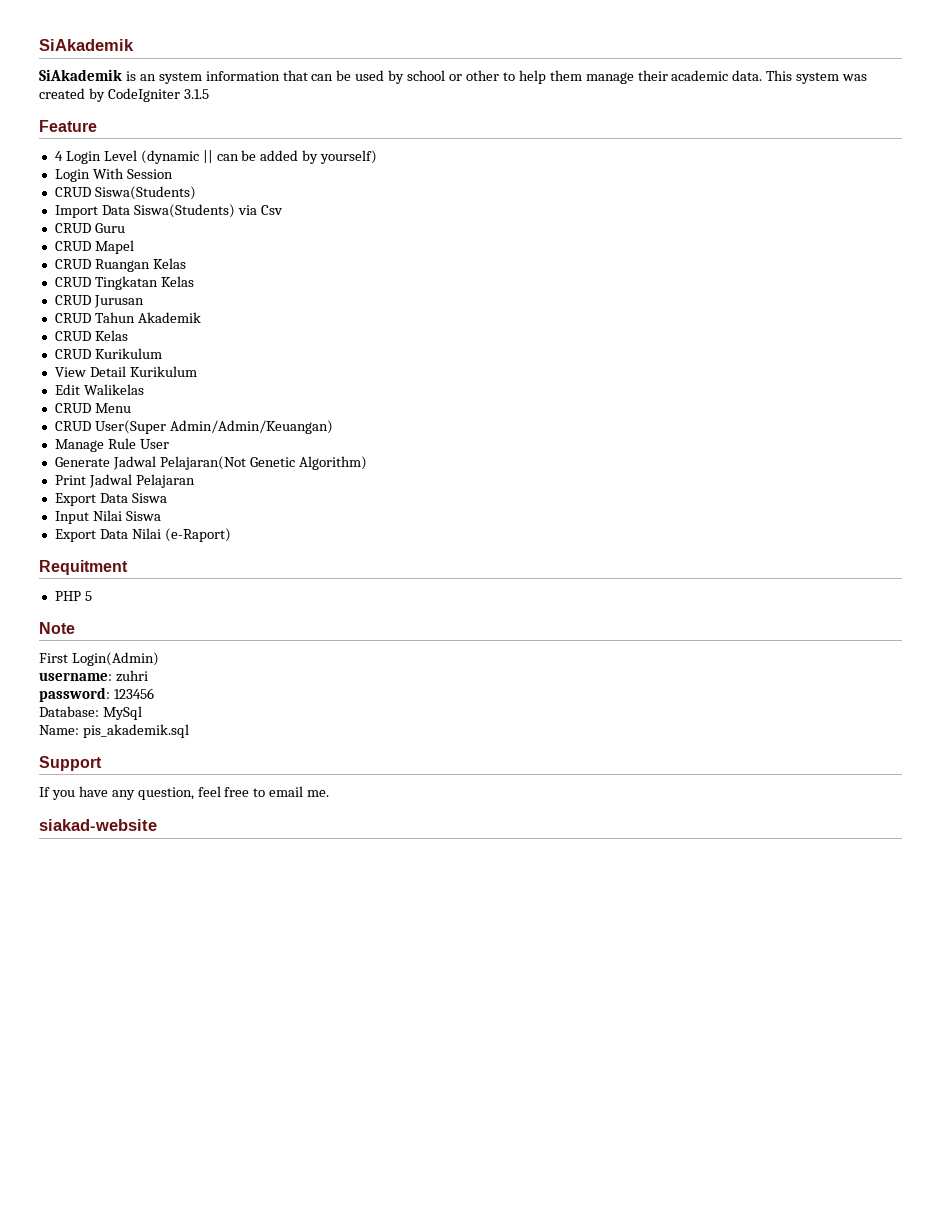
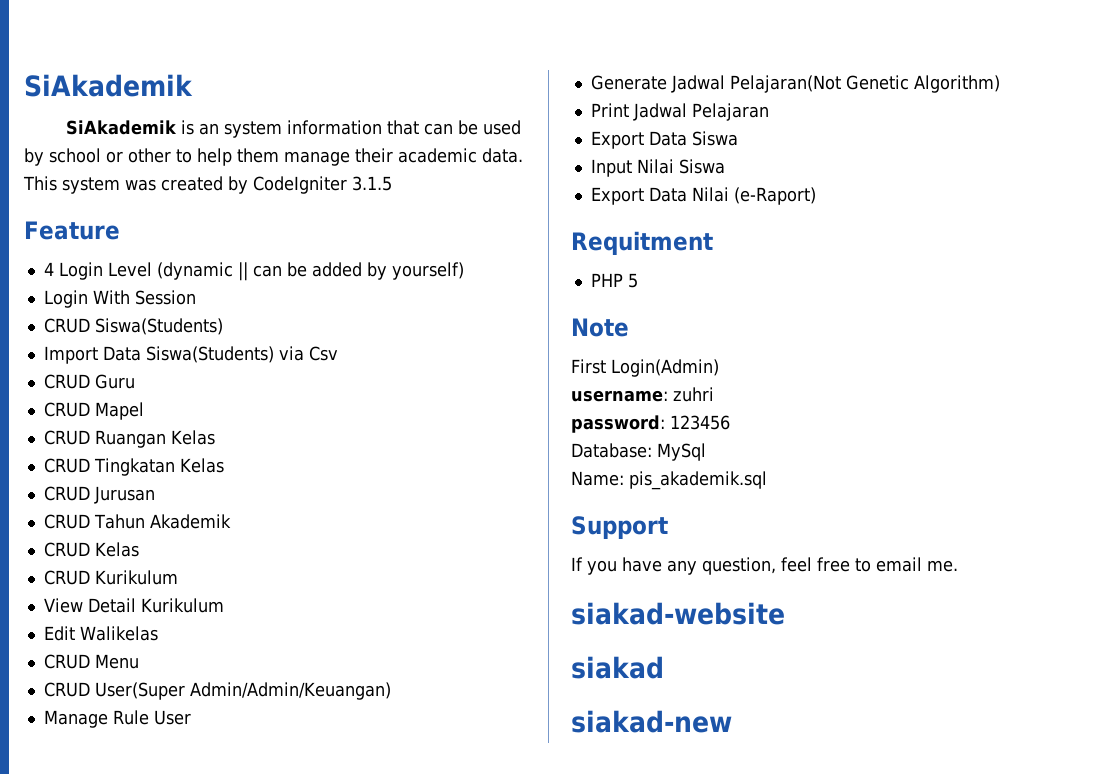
(157, 825) none -> [571,656,664,679] [571,710,732,733] // siakad // siakad-new

